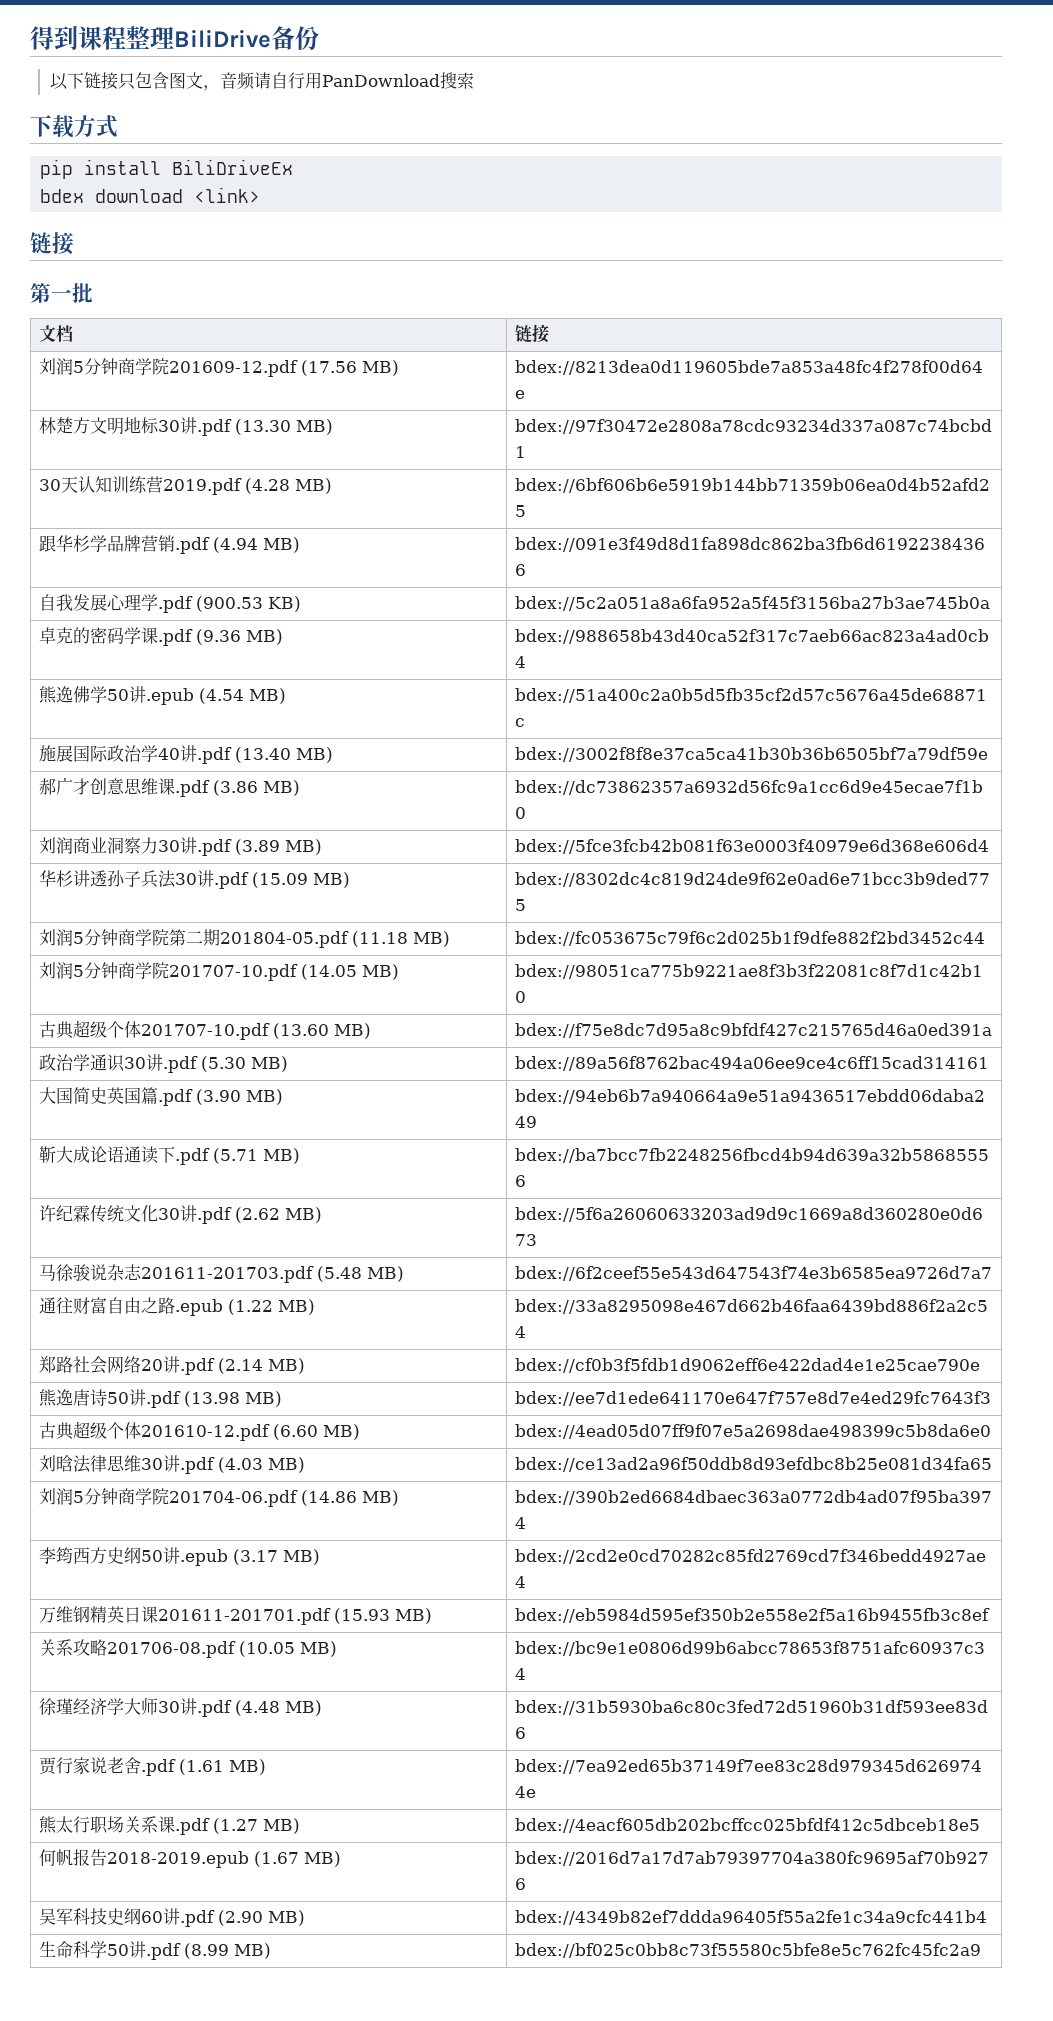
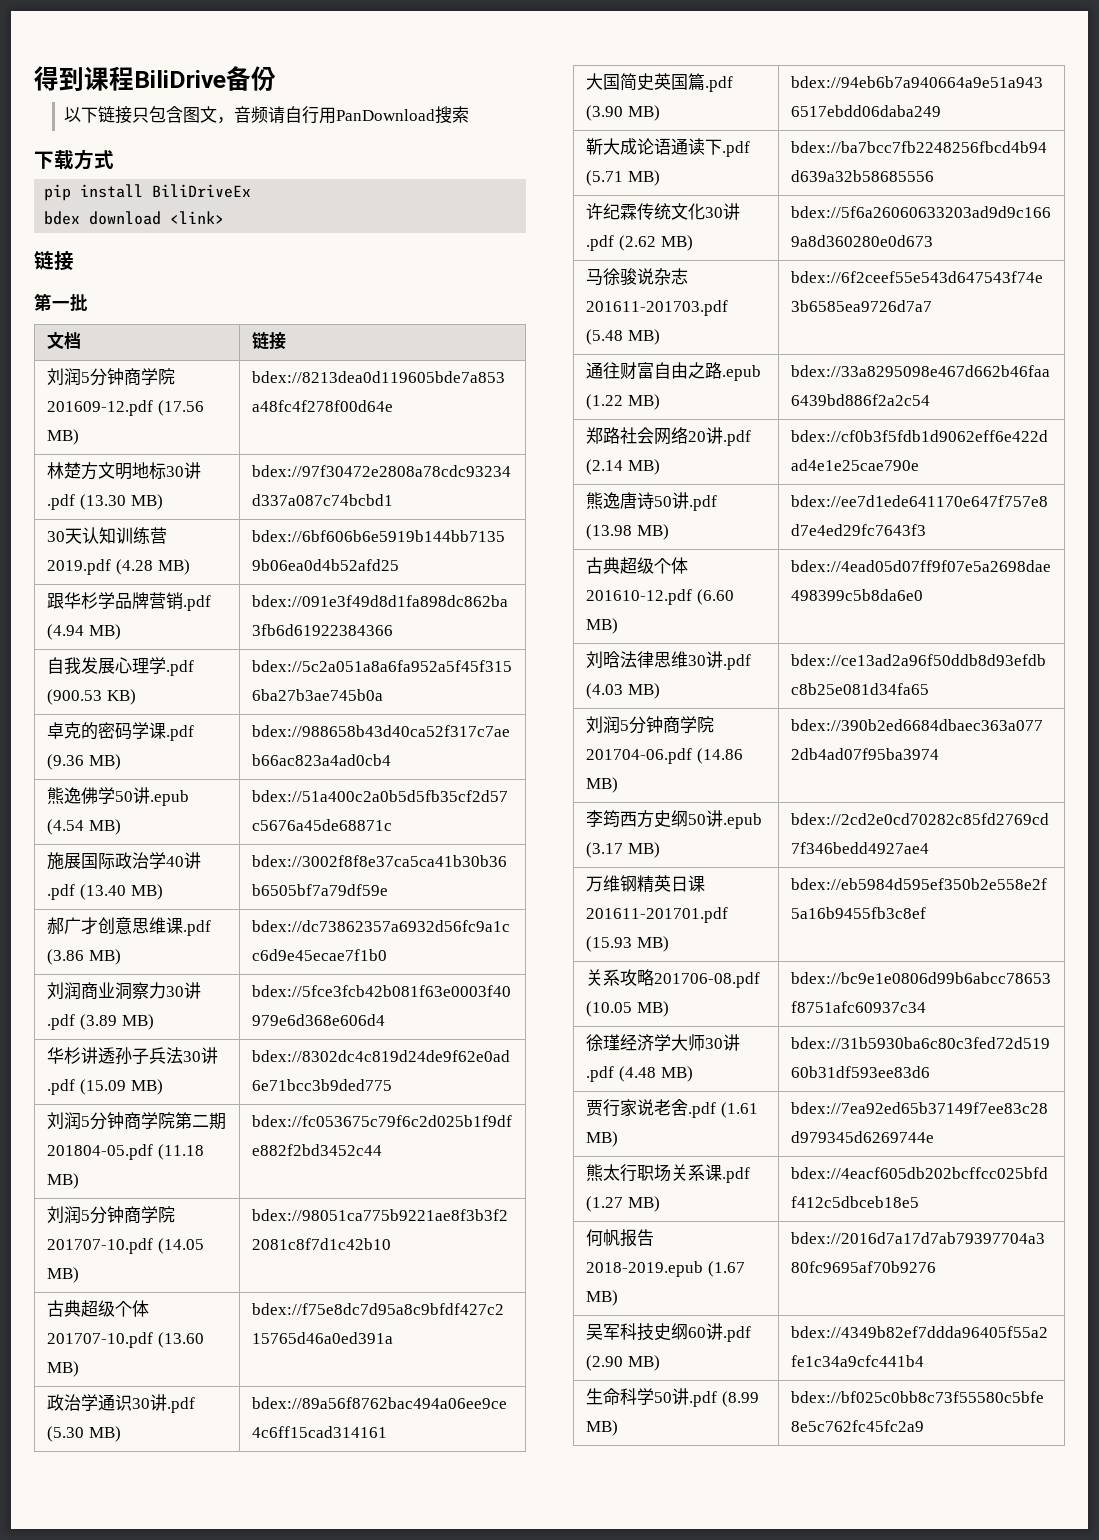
[126,26,174,49] 整理 -> (134, 78) none

